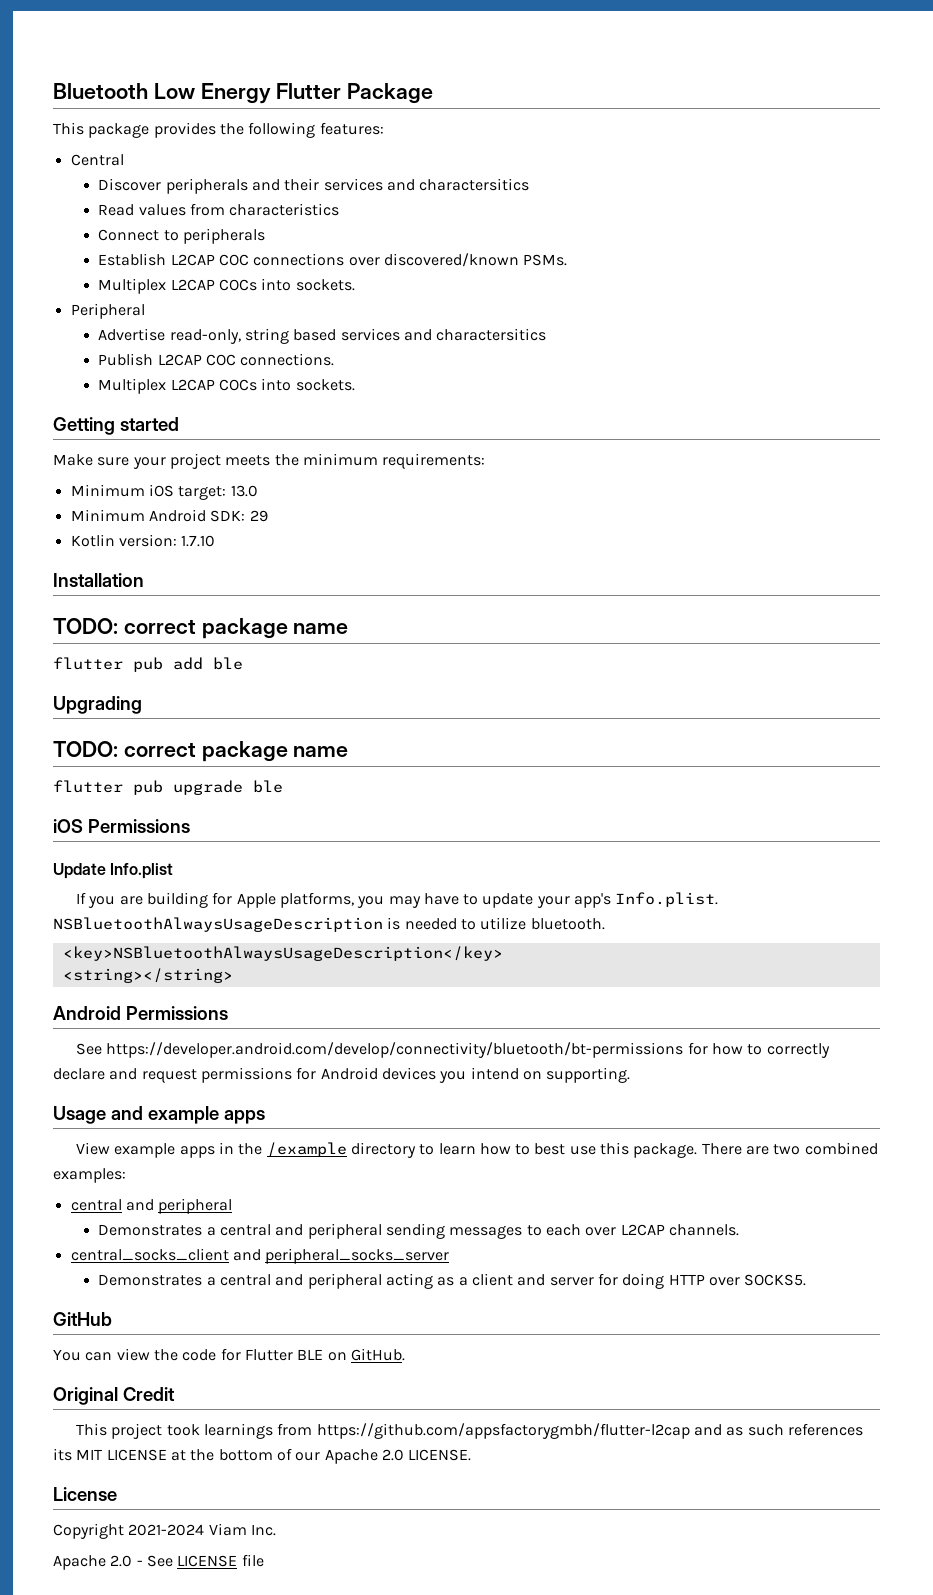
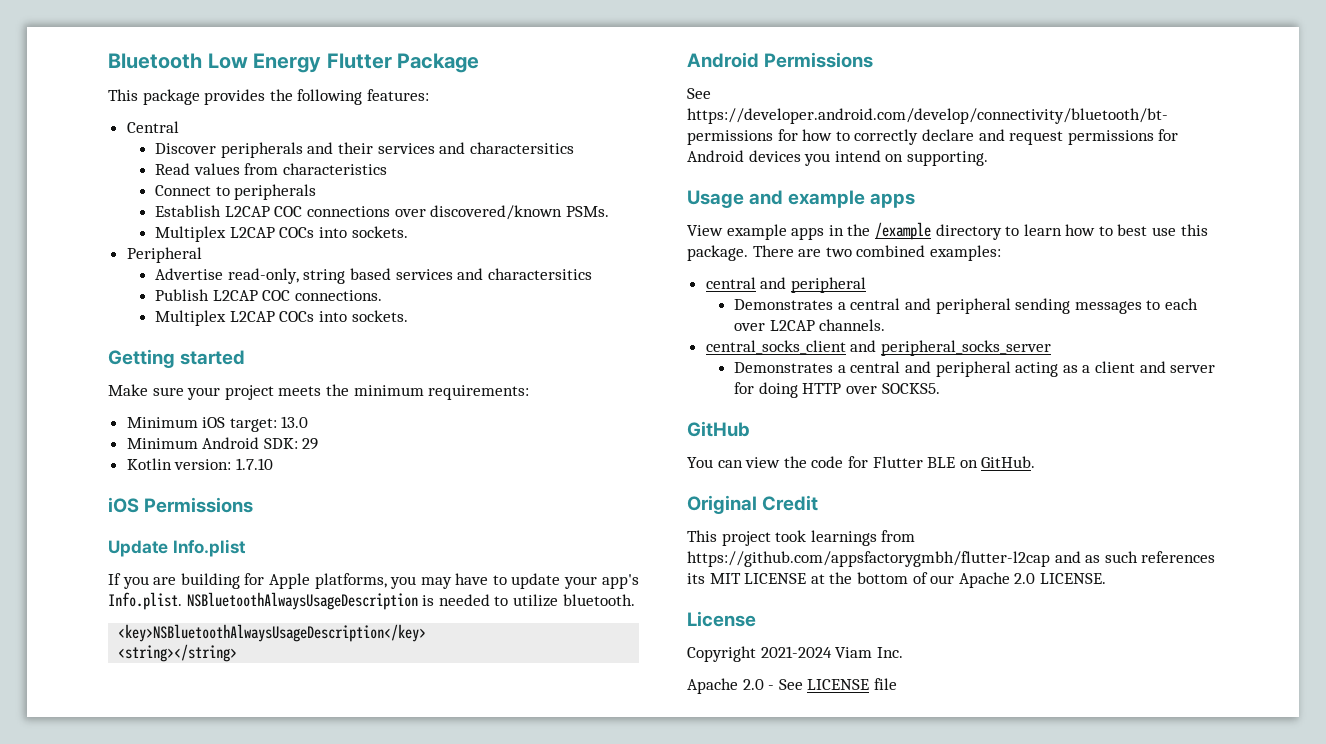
[53,573,144,587] [53,618,349,639] [53,657,243,672] [53,696,142,714] [53,741,349,762] [53,780,283,795] // Installation // TODO: correct package name // flutter pub add ble // Upgrading // TODO: correct package name // flutter pub upgrade ble -> (273, 464) none

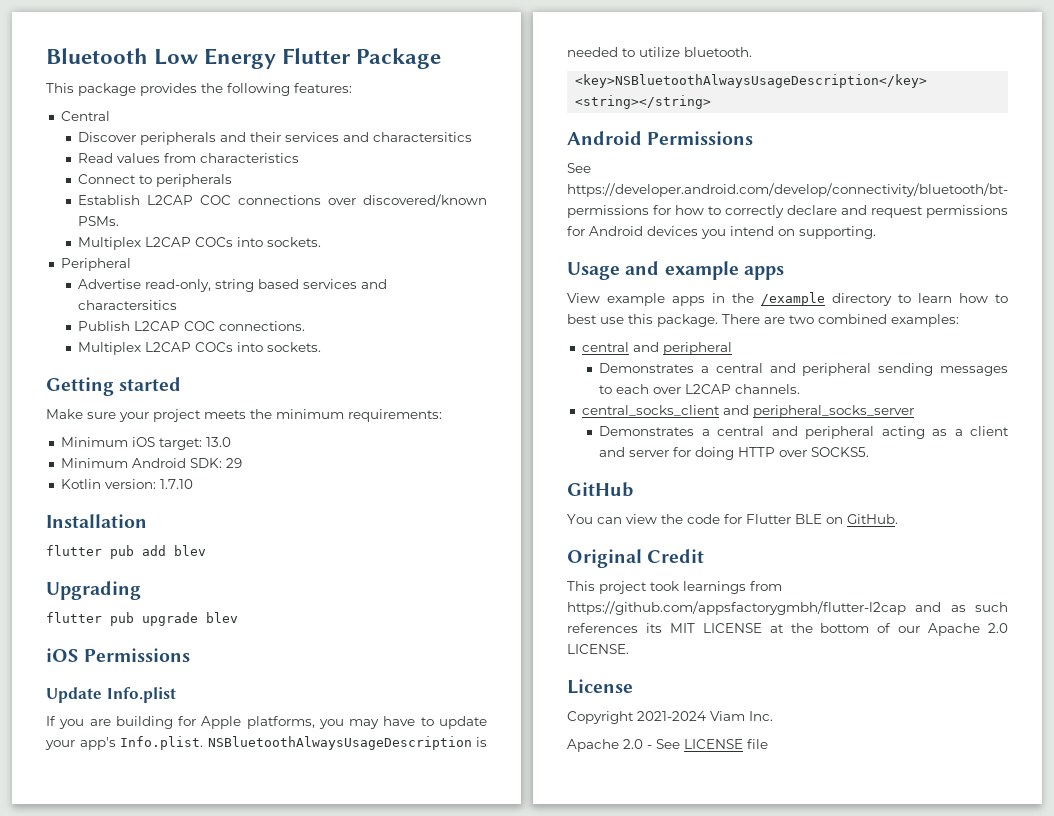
(273, 464) none -> [46,514,147,528] [46,545,206,559] [46,581,141,600] [46,612,238,626] // Installation // flutter pub add blev // Upgrading // flutter pub upgrade blev

